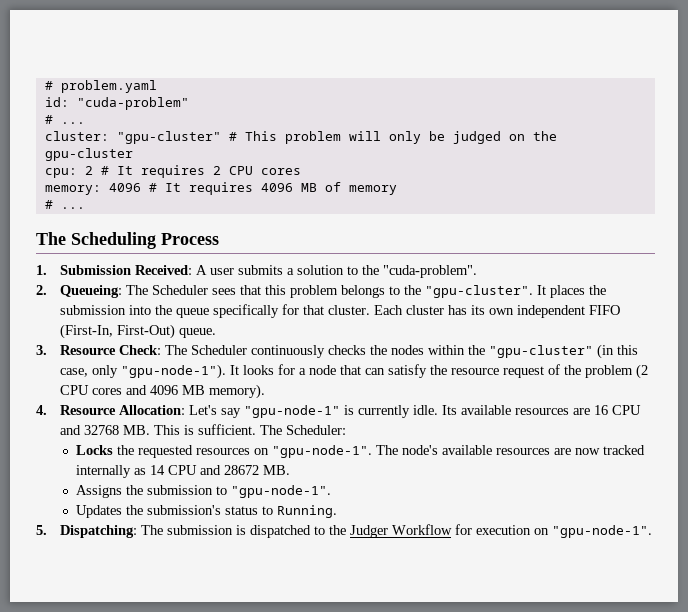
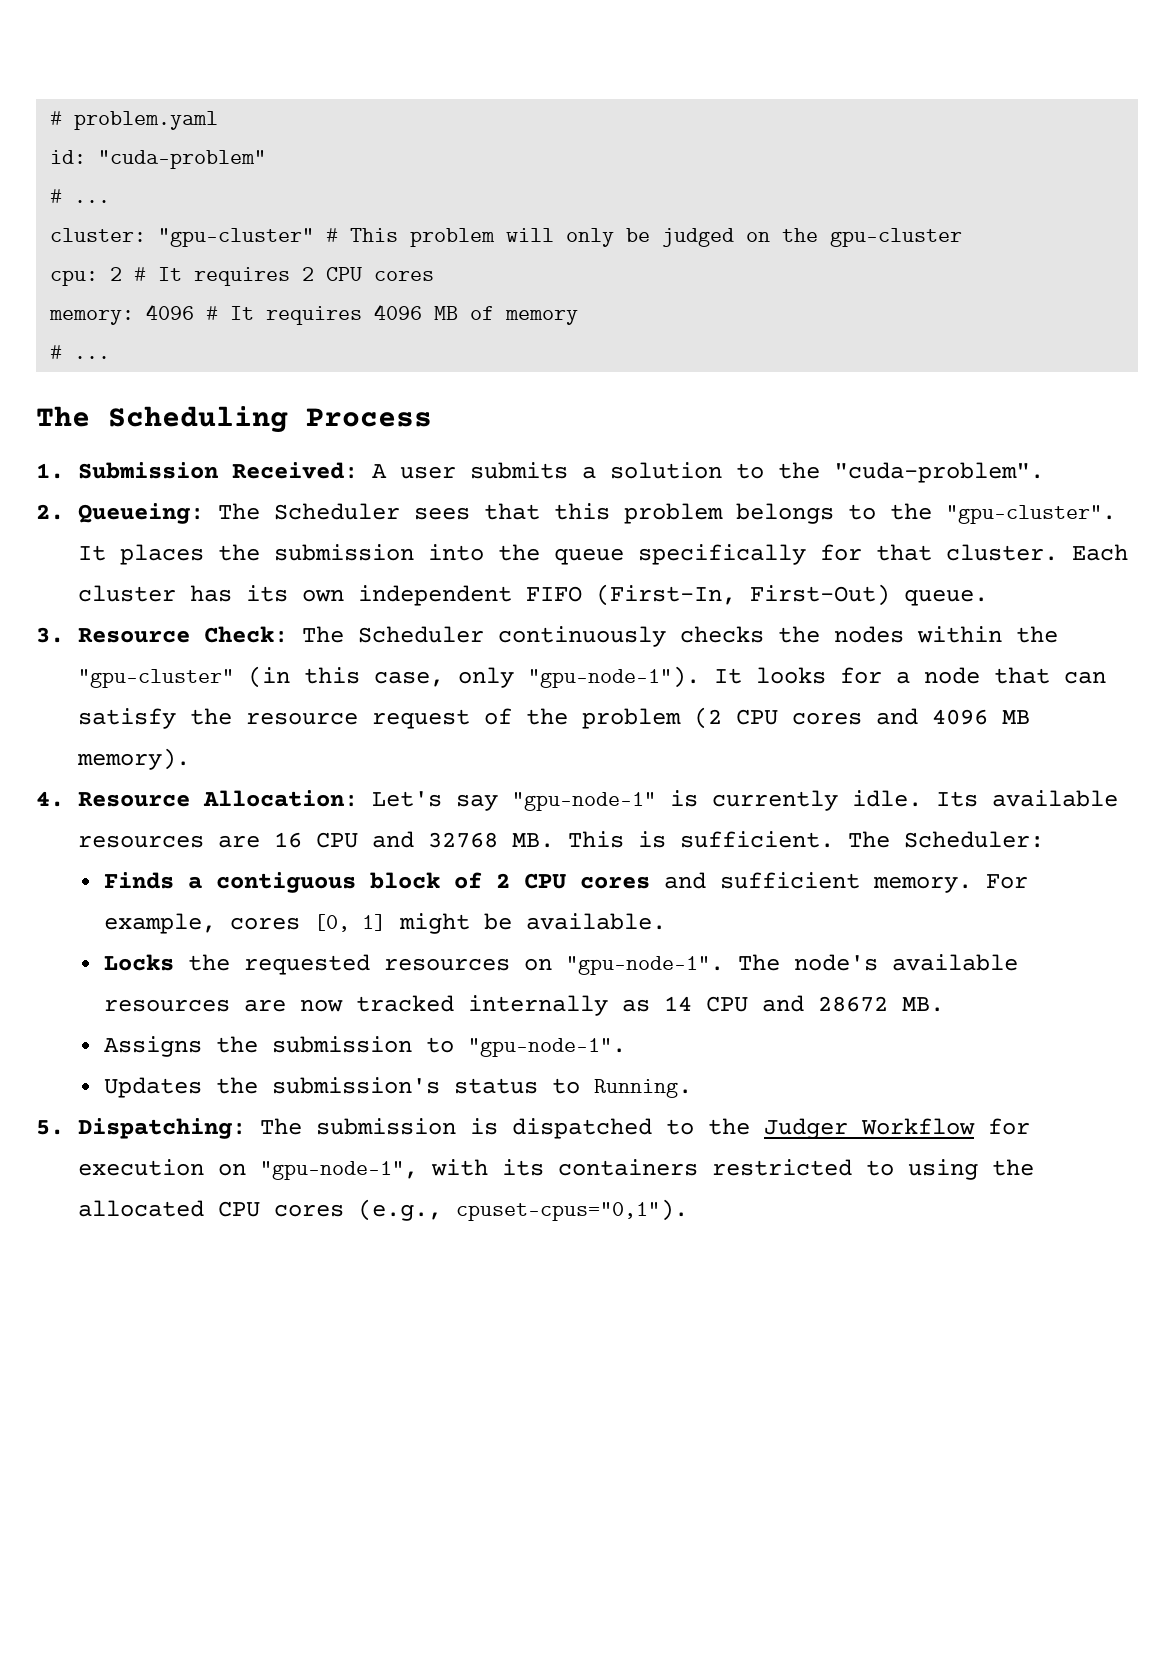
(347, 430) none -> [104,872,1029,893] [104,913,667,934] // Finds a contiguous block of 2 CPU cores and sufficient memory. For example, cores [0, 1] might be available.
[552,525,653,538] "gpu-node-1". -> [259,1159,1034,1180] [77,1199,688,1221] "gpu-node-1", with its containers restricted to using the allocated CPU cores (e.g., cpuset-cpus="0,1").

